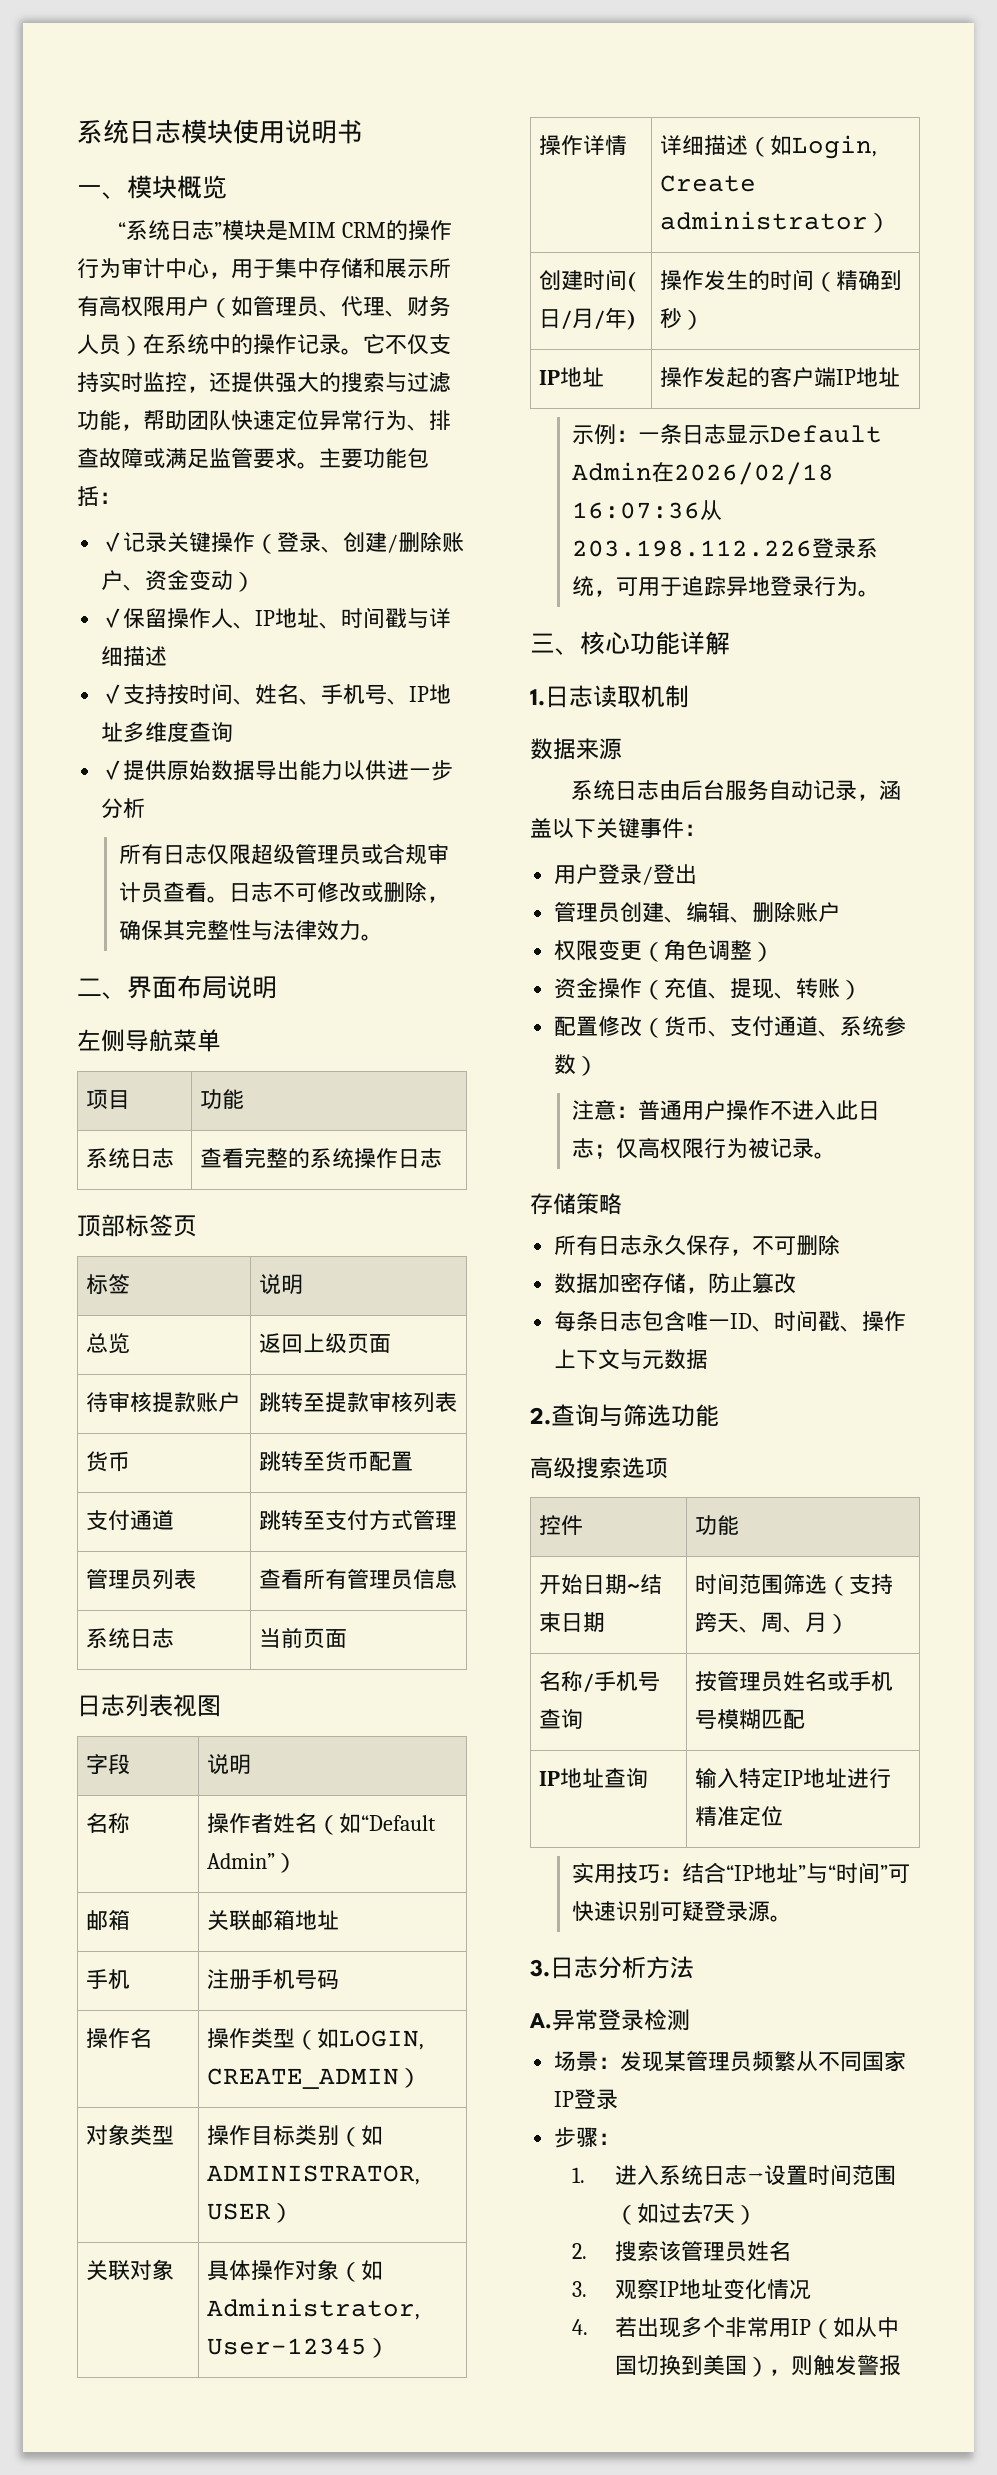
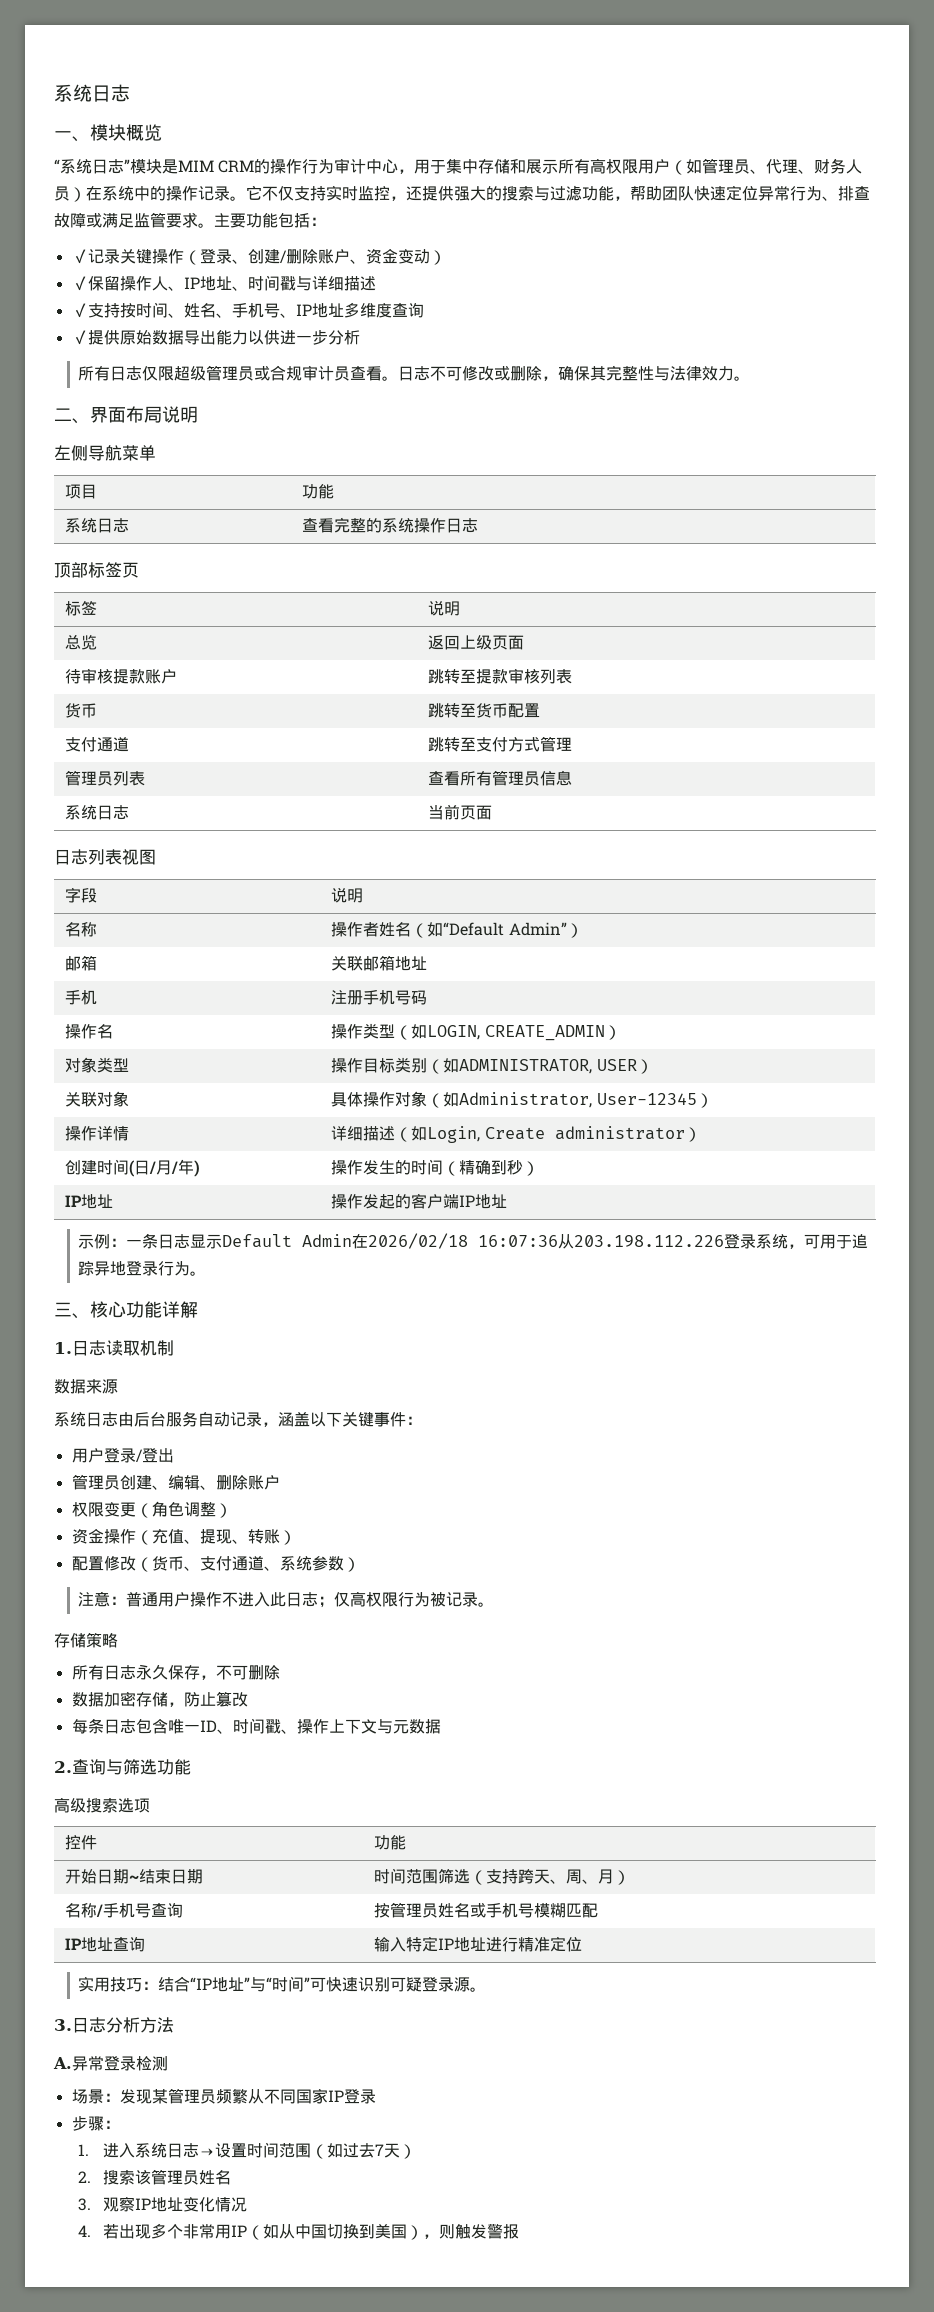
[77,119,363,144] 系统日志模块使用说明书 -> [54,84,130,102] 系统日志

